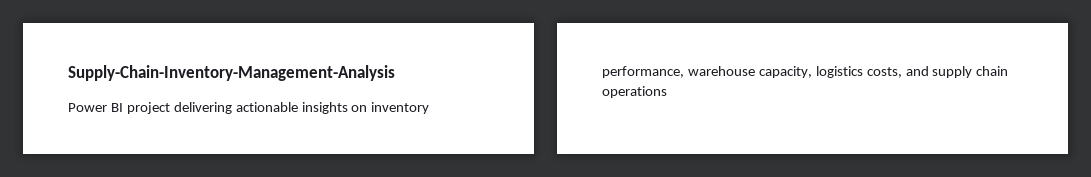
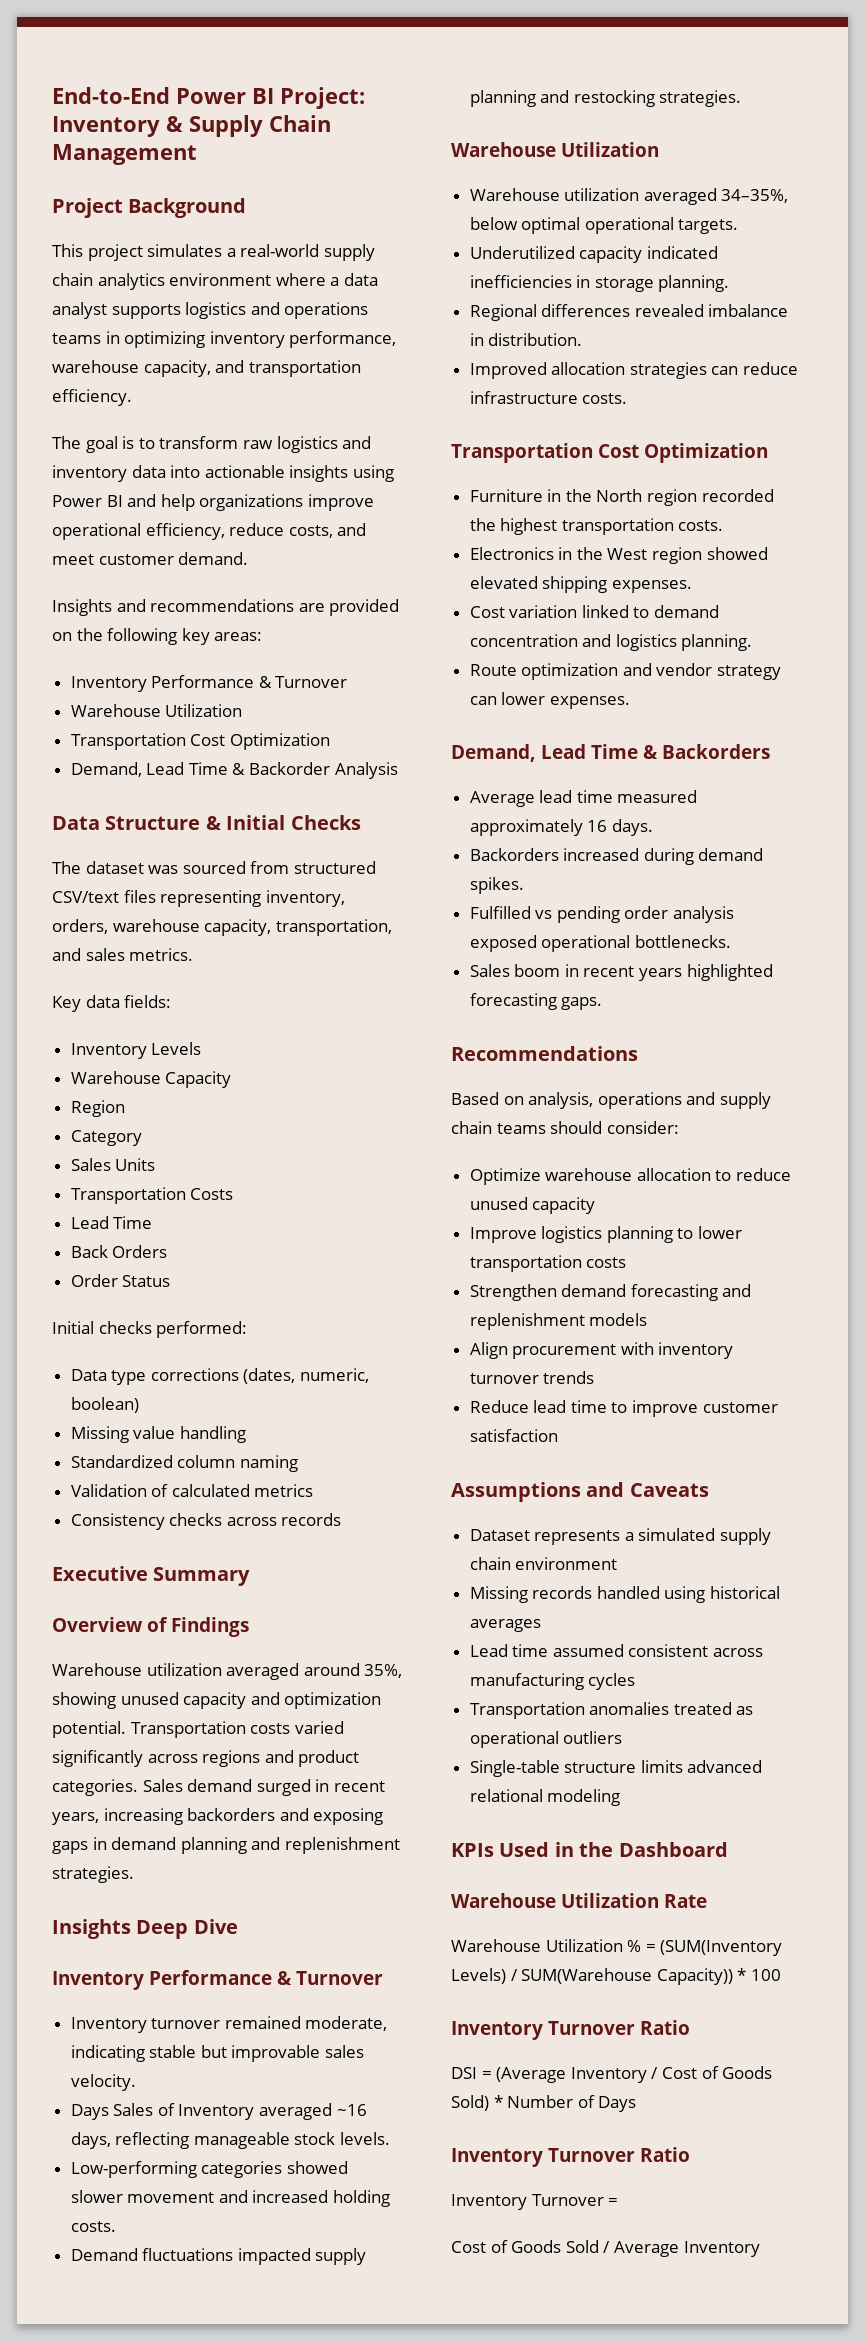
[68,65,395,81] [68,102,430,114] [602,66,1009,78] [602,86,667,98] Supply-Chain-Inventory-Management-Analysis // Power BI project delivering actionable insights on inventory performance, warehouse capacity, logistics costs, and supply chain operations -> [52,87,365,109] [52,115,331,137] [52,144,197,165] [52,198,247,218] [52,244,375,261] [52,273,378,290] [52,302,369,319] [52,331,397,348] [52,360,361,377] [52,389,132,406] [52,436,372,453] [52,465,394,482] [52,494,374,511] [52,523,367,540] [52,552,249,565] [52,599,400,616] [52,628,263,645] [70,675,348,692] [70,704,243,717] [70,733,330,750] [70,762,398,779] [52,815,361,830] [52,861,376,874] [52,890,345,907] [52,919,392,936] [52,948,194,961] [52,995,172,1012] [70,1042,202,1059] [70,1071,232,1088] [70,1100,125,1117] [70,1130,142,1146] [70,1158,156,1171] [70,1187,234,1204] [70,1216,153,1229] [70,1245,168,1258] [70,1274,171,1287] [52,1321,248,1338] [70,1368,370,1385] [70,1397,139,1413] [70,1426,246,1443] [70,1455,298,1472] [70,1484,314,1497] [70,1513,342,1530] [52,1566,251,1586] [52,1617,249,1637] [52,1663,403,1680] [52,1692,382,1709] [52,1721,344,1738] [52,1750,360,1767] [52,1779,385,1796] [52,1808,384,1825] [52,1837,400,1854] [52,1866,134,1883] [52,1919,238,1939] [52,1970,383,1990] [70,2016,388,2033] [70,2045,365,2062] [70,2074,136,2091] [70,2103,367,2120] [70,2132,391,2149] [70,2161,348,2178] [70,2190,391,2207] [70,2221,116,2232] [70,2248,367,2265] [469,90,742,107] [451,142,659,157] [469,188,789,205] [469,217,739,234] [469,246,718,263] [469,275,730,292] [469,304,789,321] [469,333,583,346] [469,362,799,379] [469,391,628,404] [451,443,768,463] [469,489,774,506] [469,518,724,535] [469,547,768,564] [469,576,692,593] [469,605,720,618] [469,634,753,651] [469,663,782,680] [469,692,630,709] [451,744,770,762] [469,790,698,807] [469,819,653,836] [469,848,764,865] [469,877,524,894] [469,906,735,923] [469,935,731,952] [469,964,773,981] [469,993,603,1010] [451,1046,638,1061] [451,1092,771,1109] [451,1121,679,1134] [469,1168,792,1185] [469,1197,596,1214] [469,1226,743,1243] [469,1255,627,1272] [469,1284,752,1301] [469,1313,648,1330] [469,1342,734,1359] [469,1371,595,1384] [469,1400,778,1417] [469,1429,558,1442] [451,1482,709,1502] [469,1528,772,1545] [469,1557,618,1570] [469,1586,781,1603] [469,1619,541,1632] [469,1644,764,1657] [469,1673,636,1690] [469,1702,754,1719] [469,1731,623,1748] [469,1760,763,1777] [469,1789,621,1806] [451,1842,728,1857] [451,1893,707,1908] [451,1939,783,1956] [451,1968,781,1985] [451,2020,690,2040] [451,2066,773,2083] [451,2095,637,2112] [451,2147,690,2167] [451,2194,619,2210] [451,2240,760,2257] End-to-End Power BI Project: Inventory & Supply Chain Management // Project Background // This project simulates a real-world supply chain analytics environment where a data analyst supports logistics and operations teams in optimizing inventory performance, warehouse capacity, and transportation efficiency. // The goal is to transform raw logistics and inventory data into actionable insights using Power BI and help organizations improve operational efficiency, reduce costs, and meet customer demand. // Insights and recommendations are provided on the following key areas: // Inventory Performance & Turnover // Warehouse Utilization // Transportation Cost Optimization // Demand, Lead Time & Backorder Analysis // Data Structure & Initial Checks // The dataset was sourced from structured CSV/text files representing inventory, orders, warehouse capacity, transportation, and sales metrics. // Key data fields: // Inventory Levels // Warehouse Capacity // Region // Category // Sales Units // Transportation Costs // Lead Time // Back Orders // Order Status // Initial checks performed: // Data type corrections (dates, numeric, boolean) // Missing value handling // Standardized column naming // Validation of calculated metrics // Consistency checks across records // Executive Summary // Overview of Findings // Warehouse utilization averaged around 35%, showing unused capacity and optimization potential. Transportation costs varied significantly across regions and product categories. Sales demand surged in recent years, increasing backorders and exposing gaps in demand planning and replenishment strategies. // Insights Deep Dive // Inventory Performance & Turnover // Inventory turnover remained moderate, indicating stable but improvable sales velocity. // Days Sales of Inventory averaged ~16 days, reflecting manageable stock levels. // Low-performing categories showed slower movement and increased holding costs. // Demand fluctuations impacted supply planning and restocking strategies. // Warehouse Utilization // Warehouse utilization averaged 34–35%, below optimal operational targets. // Underutilized capacity indicated inefficiencies in storage planning. // Regional differences revealed imbalance in distribution. // Improved allocation strategies can reduce infrastructure costs. // Transportation Cost Optimization // Furniture in the North region recorded the highest transportation costs. // Electronics in the West region showed elevated shipping expenses. // Cost variation linked to demand concentration and logistics planning. // Route optimization and vendor strategy can lower expenses. // Demand, Lead Time & Backorders // Average lead time measured approximately 16 days. // Backorders increased during demand spikes. // Fulfilled vs pending order analysis exposed operational bottlenecks. // Sales boom in recent years highlighted forecasting gaps. // Recommendations // Based on analysis, operations and supply chain teams should consider: // Optimize warehouse allocation to reduce unused capacity // Improve logistics planning to lower transportation costs // Strengthen demand forecasting and replenishment models // Align procurement with inventory turnover trends // Reduce lead time to improve customer satisfaction // Assumptions and Caveats // Dataset represents a simulated supply chain environment // Missing records handled using historical averages // Lead time assumed consistent across manufacturing cycles // Transportation anomalies treated as operational outliers // Single-table structure limits advanced relational modeling // KPIs Used in the Dashboard // Warehouse Utilization Rate // Warehouse Utilization % = (SUM(Inventory Levels) / SUM(Warehouse Capacity)) * 100 // Inventory Turnover Ratio // DSI = (Average Inventory / Cost of Goods Sold) * Number of Days // Inventory Turnover Ratio // Inventory Turnover = // Cost of Goods Sold / Average Inventory

